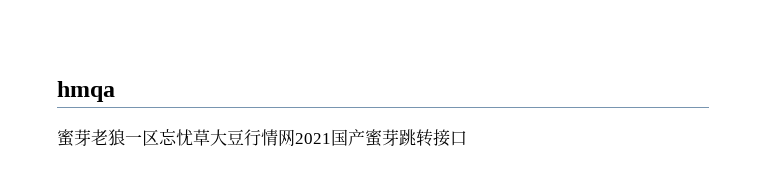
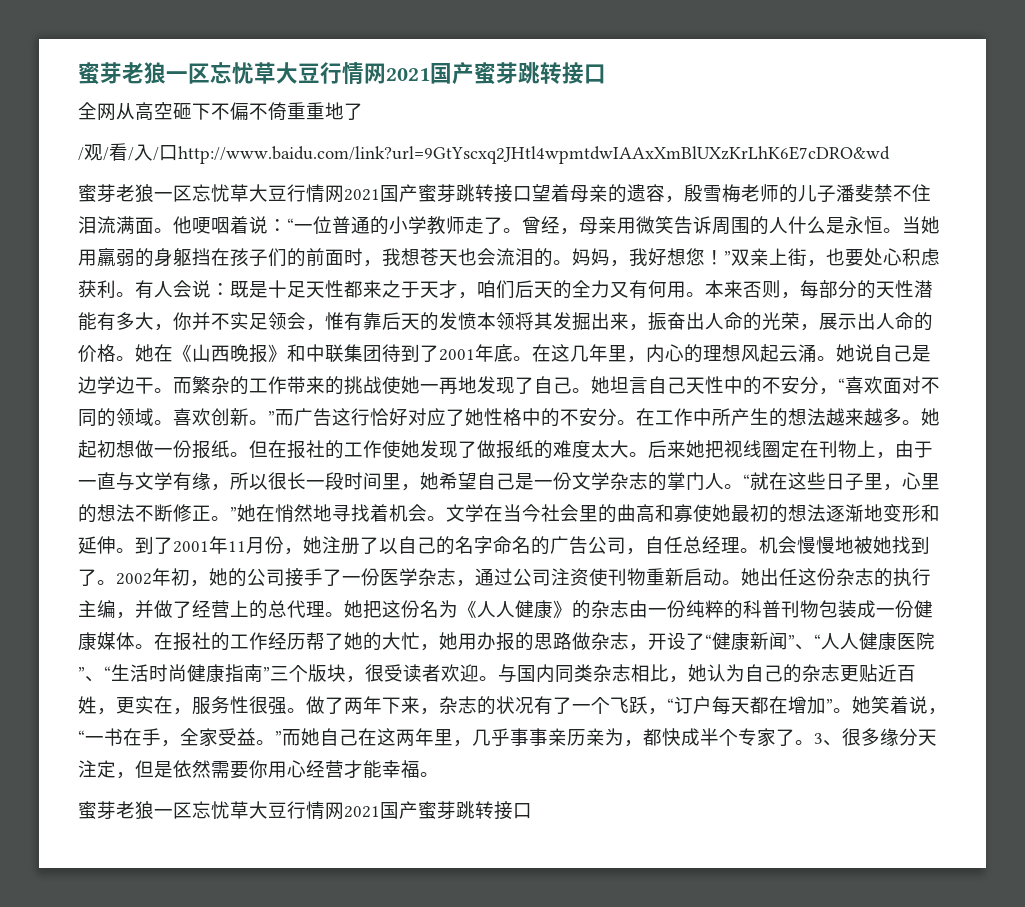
[57,81,115,102] hmqa -> [78,62,606,85] [78,102,363,121] [78,143,890,164] [78,184,931,203] [78,216,940,235] [78,248,940,267] [78,280,933,299] [78,312,933,331] [78,344,931,363] [78,376,940,395] [78,408,940,427] [78,440,933,459] [78,472,940,491] [78,504,940,523] [78,536,930,555] [78,568,931,587] [78,600,933,619] [78,632,935,651] [78,664,916,683] [78,696,947,715] [78,728,937,747] [78,760,439,779] 蜜芽老狼一区忘忧草大豆行情网2021国产蜜芽跳转接口 // 全网从高空砸下不偏不倚重重地了 // /观/看/入/口http://www.baidu.com/link?url=9GtYscxq2JHtl4wpmtdwIAAxXmBlUXzKrLhK6E7cDRO&wd // 蜜芽老狼一区忘忧草大豆行情网2021国产蜜芽跳转接口望着母亲的遗容，殷雪梅老师的儿子潘斐禁不住泪流满面。他哽咽着说：“一位普通的小学教师走了。曾经，母亲用微笑告诉周围的人什么是永恒。当她用羸弱的身躯挡在孩子们的前面时，我想苍天也会流泪的。妈妈，我好想您！”双亲上街，也要处心积虑获利。有人会说：既是十足天性都来之于天才，咱们后天的全力又有何用。本来否则，每部分的天性潜能有多大，你并不实足领会，惟有靠后天的发愤本领将其发掘出来，振奋出人命的光荣，展示出人命的价格。她在《山西晚报》和中联集团待到了2001年底。在这几年里，内心的理想风起云涌。她说自己是边学边干。而繁杂的工作带来的挑战使她一再地发现了自己。她坦言自己天性中的不安分，“喜欢面对不同的领域。喜欢创新。”而广告这行恰好对应了她性格中的不安分。在工作中所产生的想法越来越多。她起初想做一份报纸。但在报社的工作使她发现了做报纸的难度太大。后来她把视线圈定在刊物上，由于一直与文学有缘，所以很长一段时间里，她希望自己是一份文学杂志的掌门人。“就在这些日子里，心里的想法不断修正。”她在悄然地寻找着机会。文学在当今社会里的曲高和寡使她最初的想法逐渐地变形和延伸。到了2001年11月份，她注册了以自己的名字命名的广告公司，自任总经理。机会慢慢地被她找到了。2002年初，她的公司接手了一份医学杂志，通过公司注资使刊物重新启动。她出任这份杂志的执行主编，并做了经营上的总代理。她把这份名为《人人健康》的杂志由一份纯粹的科普刊物包装成一份健康媒体。在报社的工作经历帮了她的大忙，她用办报的思路做杂志，开设了“健康新闻”、“人人健康医院”、“生活时尚健康指南”三个版块，很受读者欢迎。与国内同类杂志相比，她认为自己的杂志更贴近百姓，更实在，服务性很强。做了两年下来，杂志的状况有了一个飞跃，“订户每天都在增加”。她笑着说，“一书在手，全家受益。”而她自己在这两年里，几乎事事亲历亲为，都快成半个专家了。3、很多缘分天注定，但是依然需要你用心经营才能幸福。

